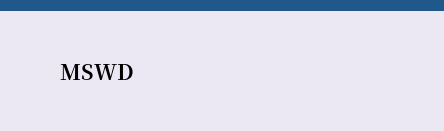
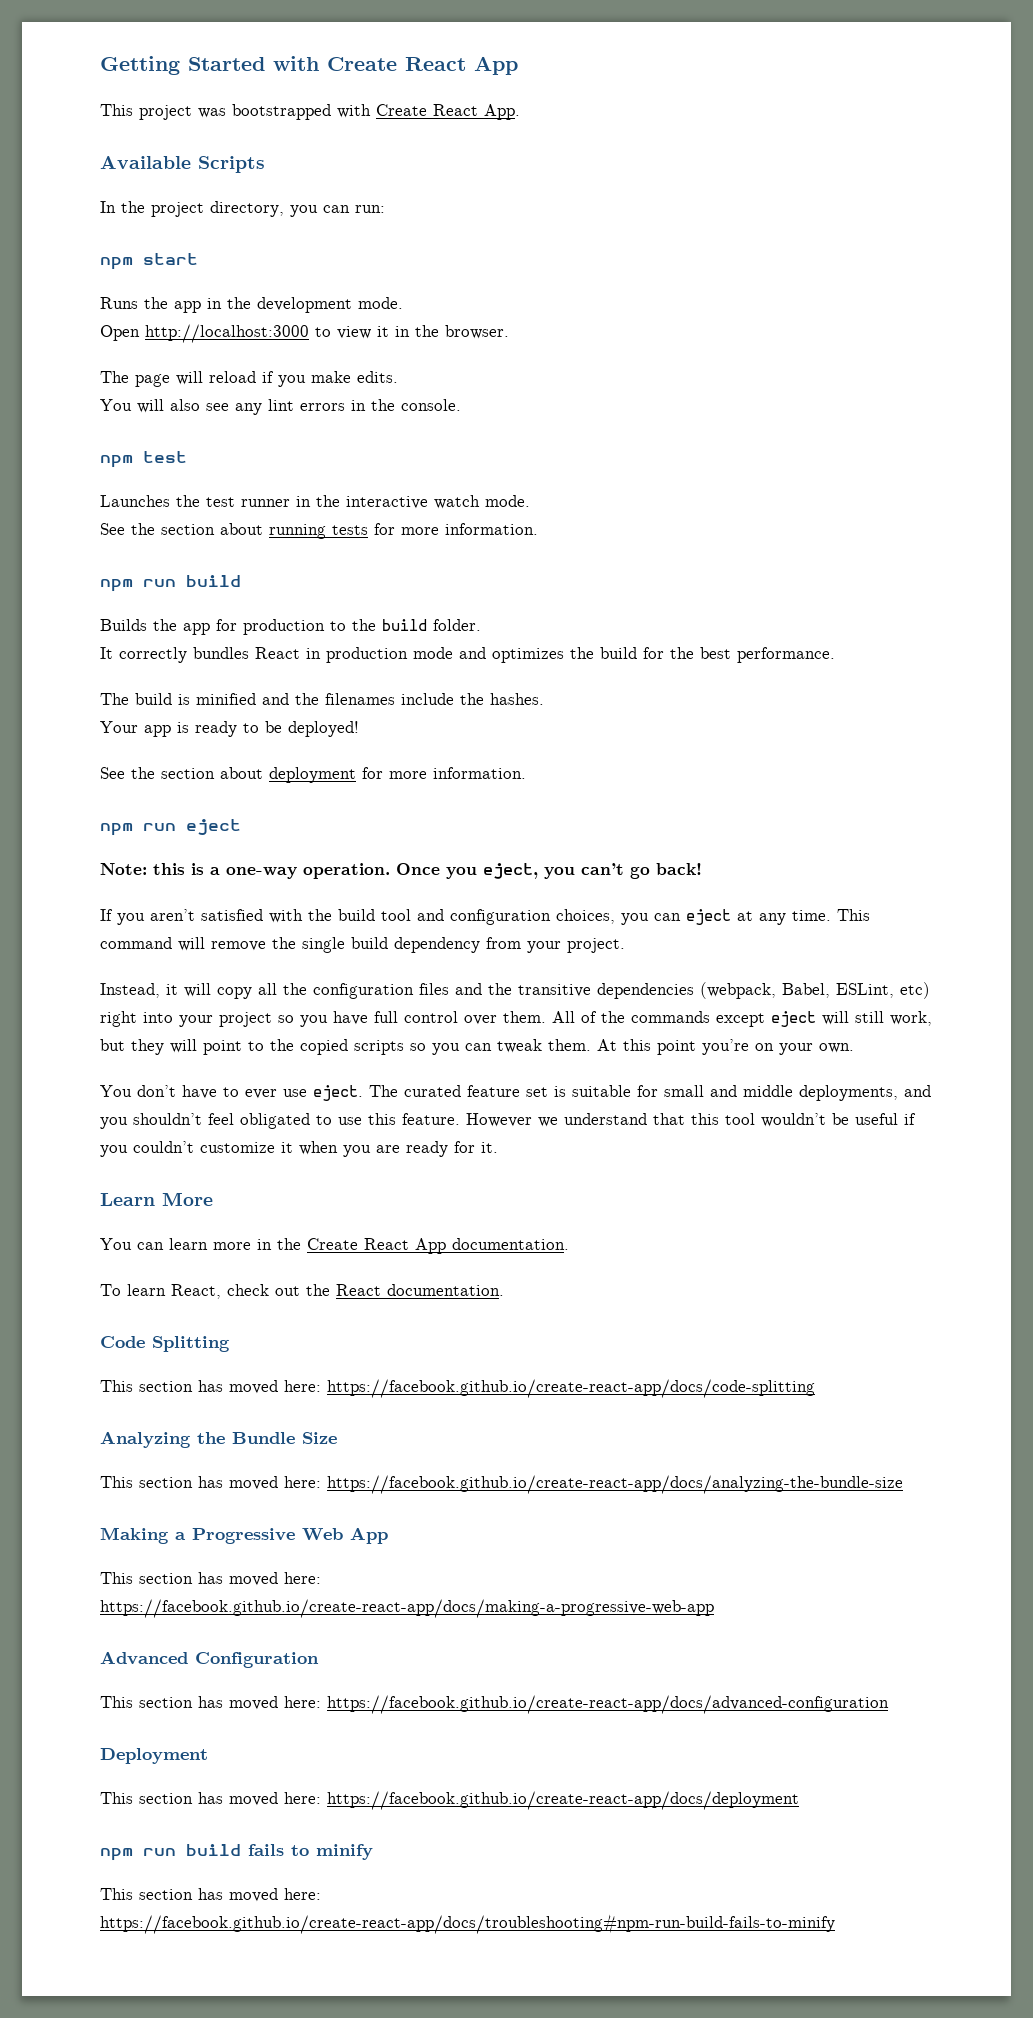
[60,64,134,80] MSWD -> [100,56,518,75] [100,104,520,120] [100,156,265,173] [100,201,385,217] [100,253,198,270] [100,297,403,313] [100,324,509,343] [100,371,398,387] [100,399,461,415] [100,451,187,468] [100,495,530,509] [100,523,538,539] [100,575,241,592] [100,619,481,635] [100,647,835,663] [100,693,544,705] [100,721,359,737] [100,767,526,783] [100,819,241,836] [100,863,702,879] [100,909,870,925] [100,937,625,953] [100,982,930,999] [100,1011,932,1027] [100,1039,854,1055] [100,1085,931,1101] [100,1113,916,1129] [100,1141,498,1157] [100,1192,213,1206] [100,1238,569,1254] [100,1284,504,1299] [100,1336,230,1352] [100,1379,815,1398] [100,1431,337,1448] [100,1475,903,1494] [100,1527,388,1544] [100,1572,321,1586] [100,1599,714,1618] [100,1651,319,1668] [100,1695,889,1714] [100,1748,208,1764] [100,1791,799,1810] [100,1844,373,1861] [100,1888,321,1902] [100,1914,835,1934] Getting Started with Create React App // This project was bootstrapped with Create React App. // Available Scripts // In the project directory, you can run: // npm start // Runs the app in the development mode. // Open http://localhost:3000 to view it in the browser. // The page will reload if you make edits. // You will also see any lint errors in the console. // npm test // Launches the test runner in the interactive watch mode. // See the section about running tests for more information. // npm run build // Builds the app for production to the build folder. // It correctly bundles React in production mode and optimizes the build for the best performance. // The build is minified and the filenames include the hashes. // Your app is ready to be deployed! // See the section about deployment for more information. // npm run eject // Note: this is a one-way operation. Once you eject, you can’t go back! // If you aren’t satisfied with the build tool and configuration choices, you can eject at any time. This command will remove the single build dependency from your project. // Instead, it will copy all the configuration files and the transitive dependencies (webpack, Babel, ESLint, etc) right into your project so you have full control over them. All of the commands except eject will still work, but they will point to the copied scripts so you can tweak them. At this point you’re on your own. // You don’t have to ever use eject. The curated feature set is suitable for small and middle deployments, and you shouldn’t feel obligated to use this feature. However we understand that this tool wouldn’t be useful if you couldn’t customize it when you are ready for it. // Learn More // You can learn more in the Create React App documentation. // To learn React, check out the React documentation. // Code Splitting // This section has moved here: https://facebook.github.io/create-react-app/docs/code-splitting // Analyzing the Bundle Size // This section has moved here: https://facebook.github.io/create-react-app/docs/analyzing-the-bundle-size // Making a Progressive Web App // This section has moved here: https://facebook.github.io/create-react-app/docs/making-a-progressive-web-app // Advanced Configuration // This section has moved here: https://facebook.github.io/create-react-app/docs/advanced-configuration // Deployment // This section has moved here: https://facebook.github.io/create-react-app/docs/deployment // npm run build fails to minify // This section has moved here: https://facebook.github.io/create-react-app/docs/troubleshooting#npm-run-build-fails-to-minify

